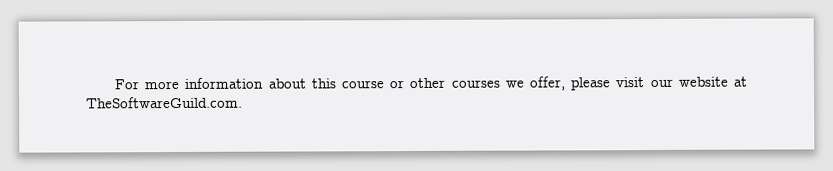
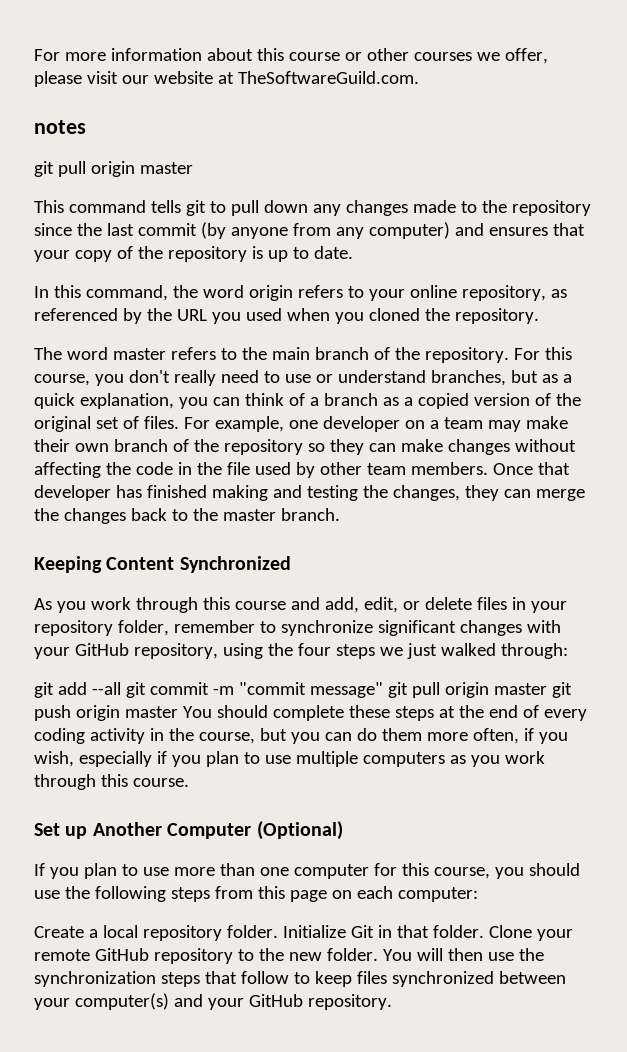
(243, 102) none -> [34,120,86,134] [34,161,193,177] [34,200,591,216] [34,222,585,239] [34,246,353,262] [34,285,567,301] [34,308,539,324] [34,347,572,363] [34,370,572,386] [34,393,581,409] [34,416,568,432] [34,439,576,455] [34,462,570,478] [34,485,585,501] [34,508,340,524] [34,556,291,573] [34,597,567,613] [34,620,561,636] [34,643,568,659] [34,682,572,698] [34,705,587,721] [34,728,568,744] [34,751,545,767] [34,774,189,790] [34,821,343,840] [34,863,580,879] [34,886,478,902] [34,925,573,941] [34,948,544,964] [34,971,566,987] [34,993,392,1010] // notes // git pull origin master // This command tells git to pull down any changes made to the repository since the last commit (by anyone from any computer) and ensures that your copy of the repository is up to date. // In this command, the word origin refers to your online repository, as referenced by the URL you used when you cloned the repository. // The word master refers to the main branch of the repository. For this course, you don't really need to use or understand branches, but as a quick explanation, you can think of a branch as a copied version of the original set of files. For example, one developer on a team may make their own branch of the repository so they can make changes without affecting the code in the file used by other team members. Once that developer has finished making and testing the changes, they can merge the changes back to the master branch. // Keeping Content Synchronized // As you work through this course and add, edit, or delete files in your repository folder, remember to synchronize significant changes with your GitHub repository, using the four steps we just walked through: // git add --all git commit -m "commit message" git pull origin master git push origin master You should complete these steps at the end of every coding activity in the course, but you can do them more often, if you wish, especially if you plan to use multiple computers as you work through this course. // Set up Another Computer (Optional) // If you plan to use more than one computer for this course, you should use the following steps from this page on each computer: // Create a local repository folder. Initialize Git in that folder. Clone your remote GitHub repository to the new folder. You will then use the synchronization steps that follow to keep files synchronized between your computer(s) and your GitHub repository.

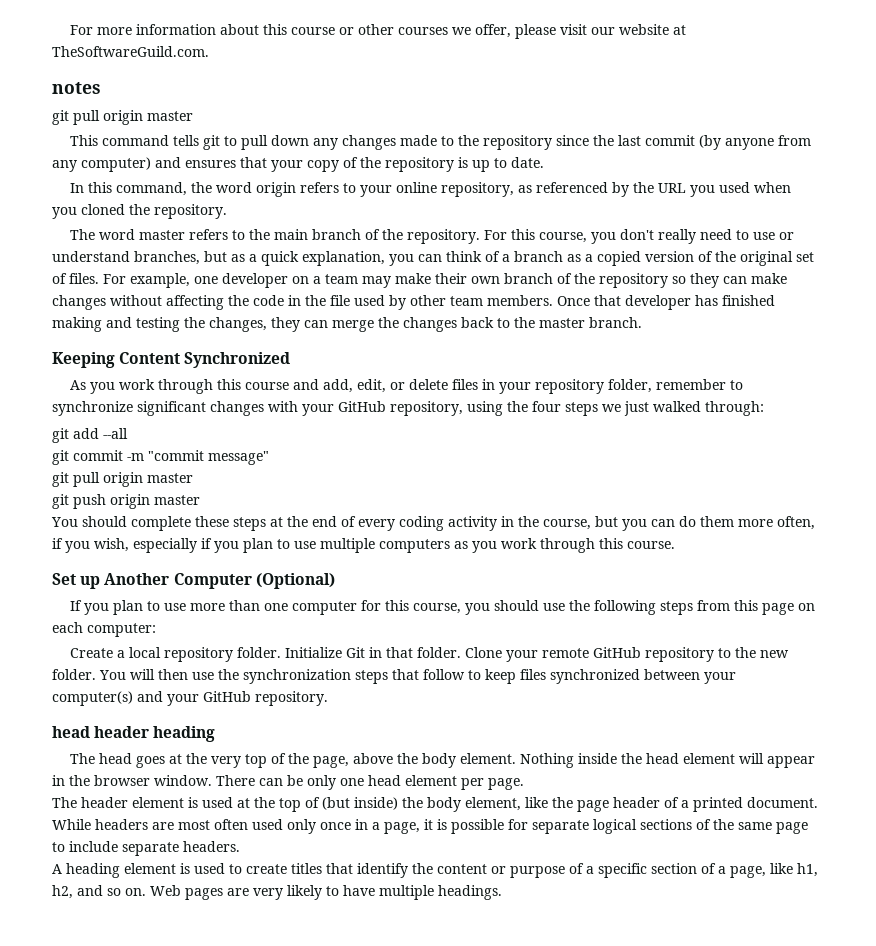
(121, 688) none -> (128, 433) //
[387,682,547,698] git pull origin master -> [52,472,193,487] // git pull origin master //
(178, 712) none -> (200, 500) //
(392, 1002) none -> [52,726,216,742] [70,753,816,768] [52,775,524,790] [52,797,818,812] [52,819,808,834] [52,841,240,856] [52,863,818,878] [52,885,502,900] // head header heading // The head goes at the very top of the page, above the body element. Nothing inside the head element will appear in the browser window. There can be only one head element per page. // The header element is used at the top of (but inside) the body element, like the page header of a printed document. While headers are most often used only once in a page, it is possible for separate logical sections of the same page to include separate headers. // A heading element is used to create titles that identify the content or purpose of a specific section of a page, like h1, h2, and so on. Web pages are very likely to have multiple headings.

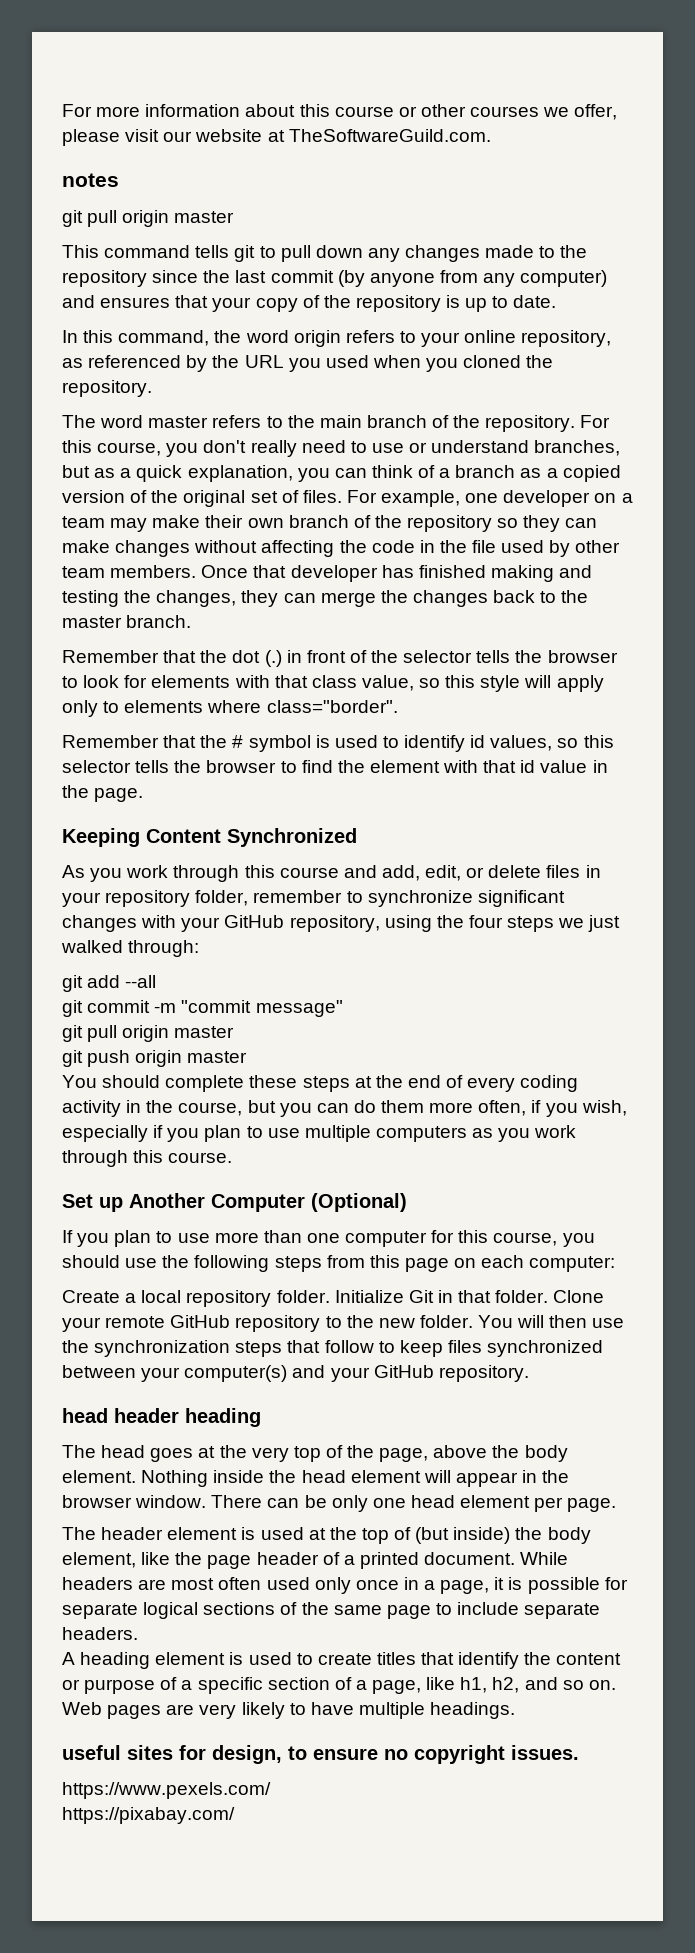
(642, 322) none -> [62,650,618,667] [62,675,604,692] [62,700,398,717] [62,735,614,752] [62,760,608,773] [62,785,144,802] // Remember that the dot (.) in front of the selector tells the browser to look for elements with that class value, so this style will apply only to elements where class="border". // Remember that the # symbol is used to identify id values, so this selector tells the browser to find the element with that id value in the page.
(502, 892) none -> [62,1745,579,1764] [62,1782,271,1799] [62,1807,235,1824] // useful sites for design, to ensure no copyright issues. // https://www.pexels.com/ // https://pixabay.com/

